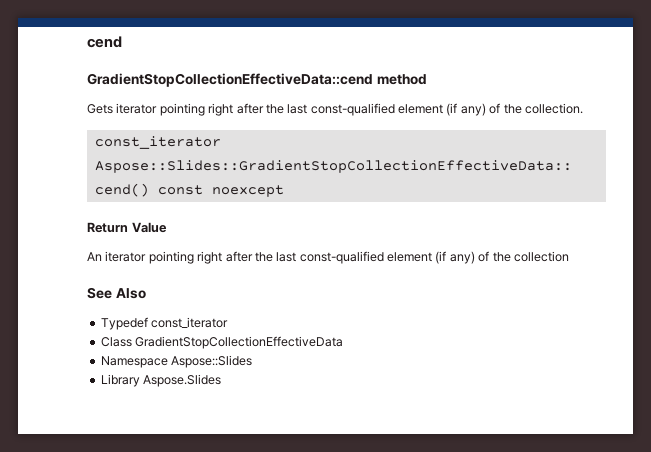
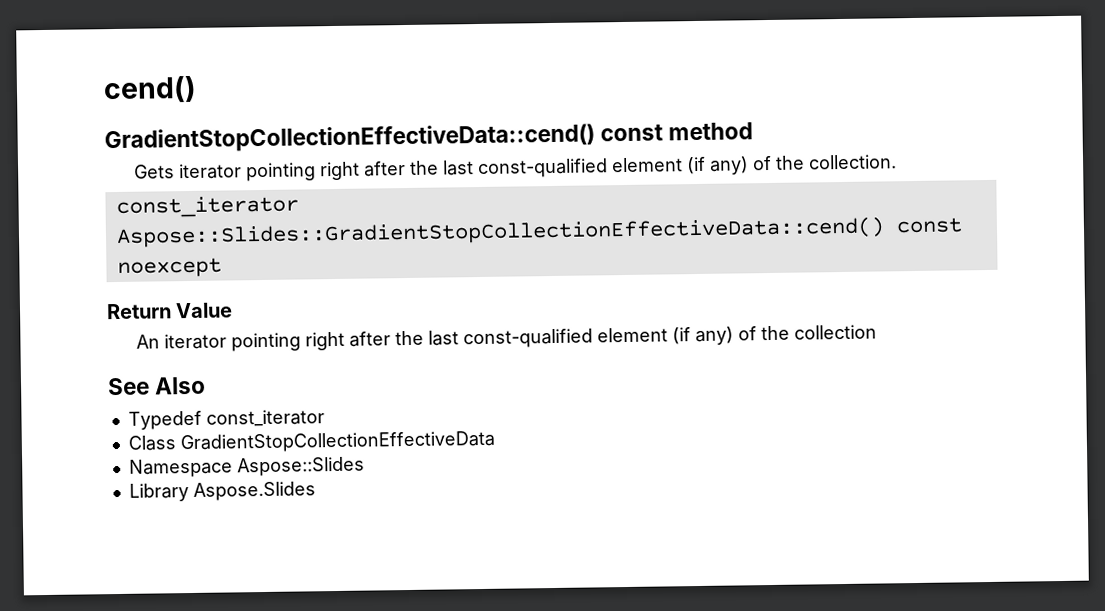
[87,36,122,48] [87,73,373,87] cend // GradientStopCollectionEffectiveData::cend -> [103,75,197,104] [104,123,664,154] cend() // GradientStopCollectionEffectiveData::cend() const

